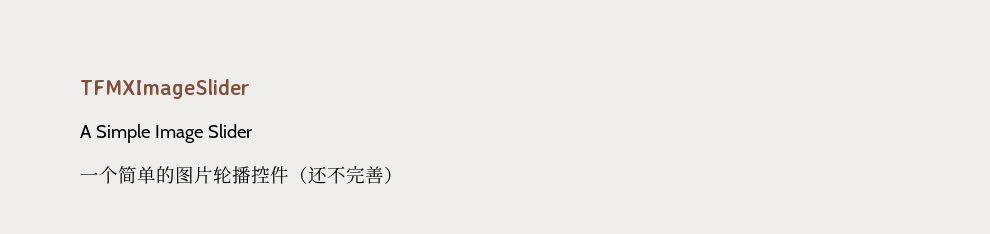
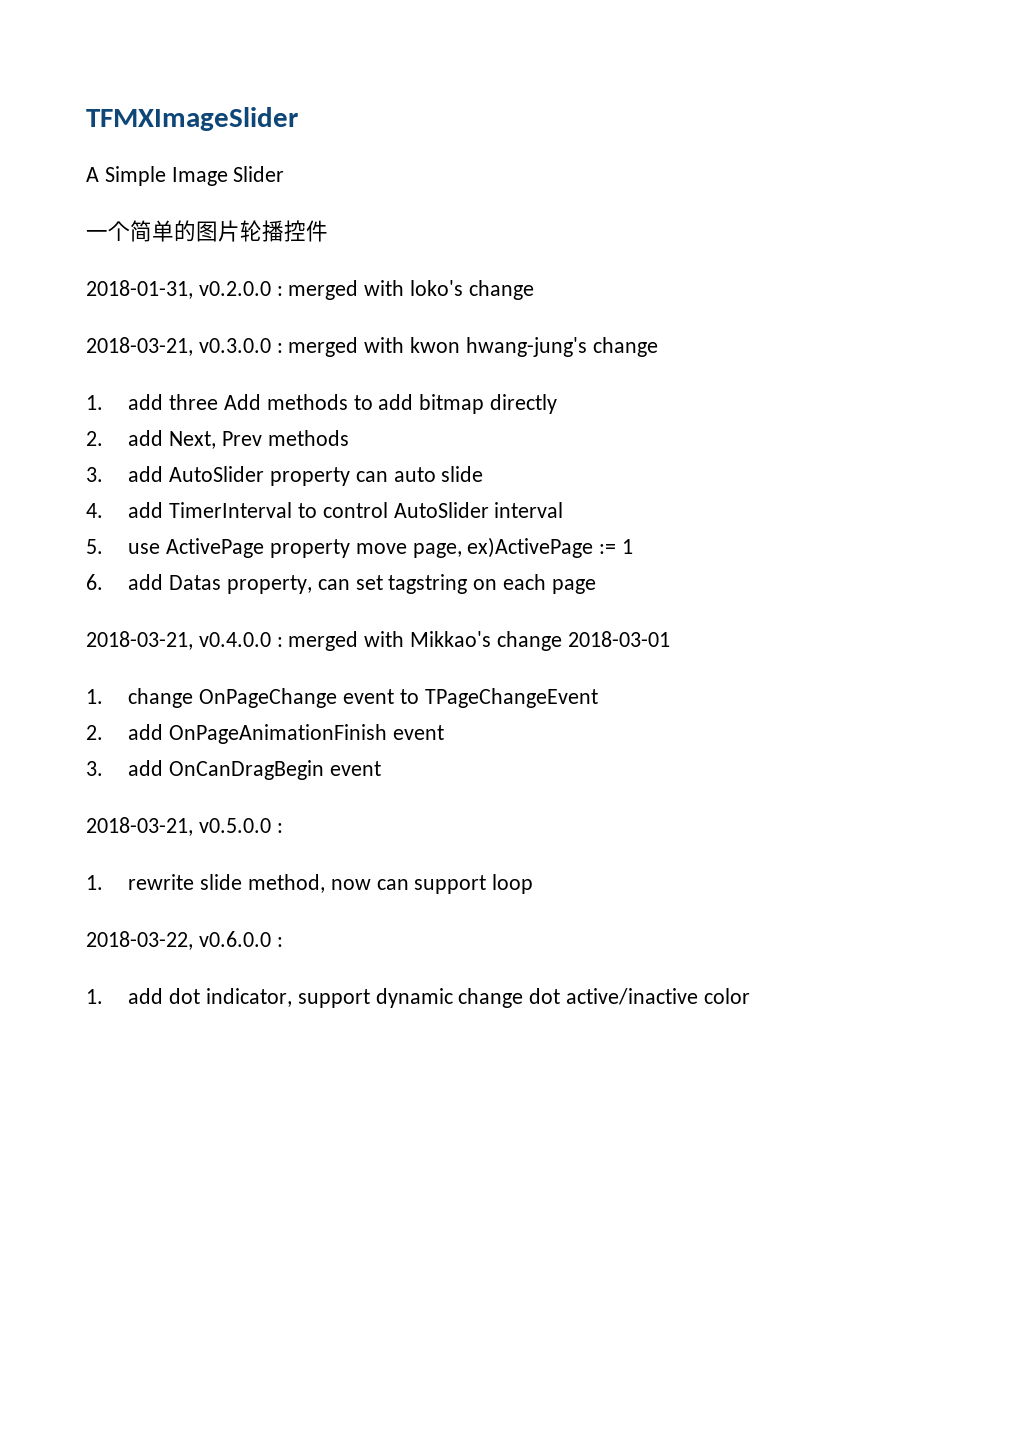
[289,165,403,184] （还不完善） -> [86,280,534,300] [86,337,658,357] [86,394,557,414] [86,430,349,449] [86,466,484,486] [86,502,564,518] [86,537,633,558] [86,574,596,594] [86,631,670,651] [86,688,598,708] [86,724,444,744] [86,760,381,780] [86,817,283,836] [86,874,534,894] [86,931,283,950] [86,988,750,1008] // 2018-01-31, v0.2.0.0 : merged with loko's change // 2018-03-21, v0.3.0.0 : merged with kwon hwang-jung's change // 1. add three Add methods to add bitmap directly // 2. add Next, Prev methods // 3. add AutoSlider property can auto slide // 4. add TimerInterval to control AutoSlider interval // 5. use ActivePage property move page, ex)ActivePage := 1 // 6. add Datas property, can set tagstring on each page // 2018-03-21, v0.4.0.0 : merged with Mikkao's change 2018-03-01 // 1. change OnPageChange event to TPageChangeEvent // 2. add OnPageAnimationFinish event // 3. add OnCanDragBegin event // 2018-03-21, v0.5.0.0 : // 1. rewrite slide method, now can support loop // 2018-03-22, v0.6.0.0 : // 1. add dot indicator, support dynamic change dot active/inactive color

